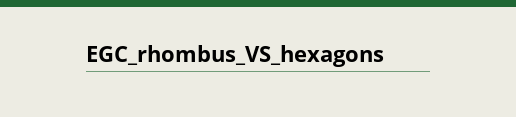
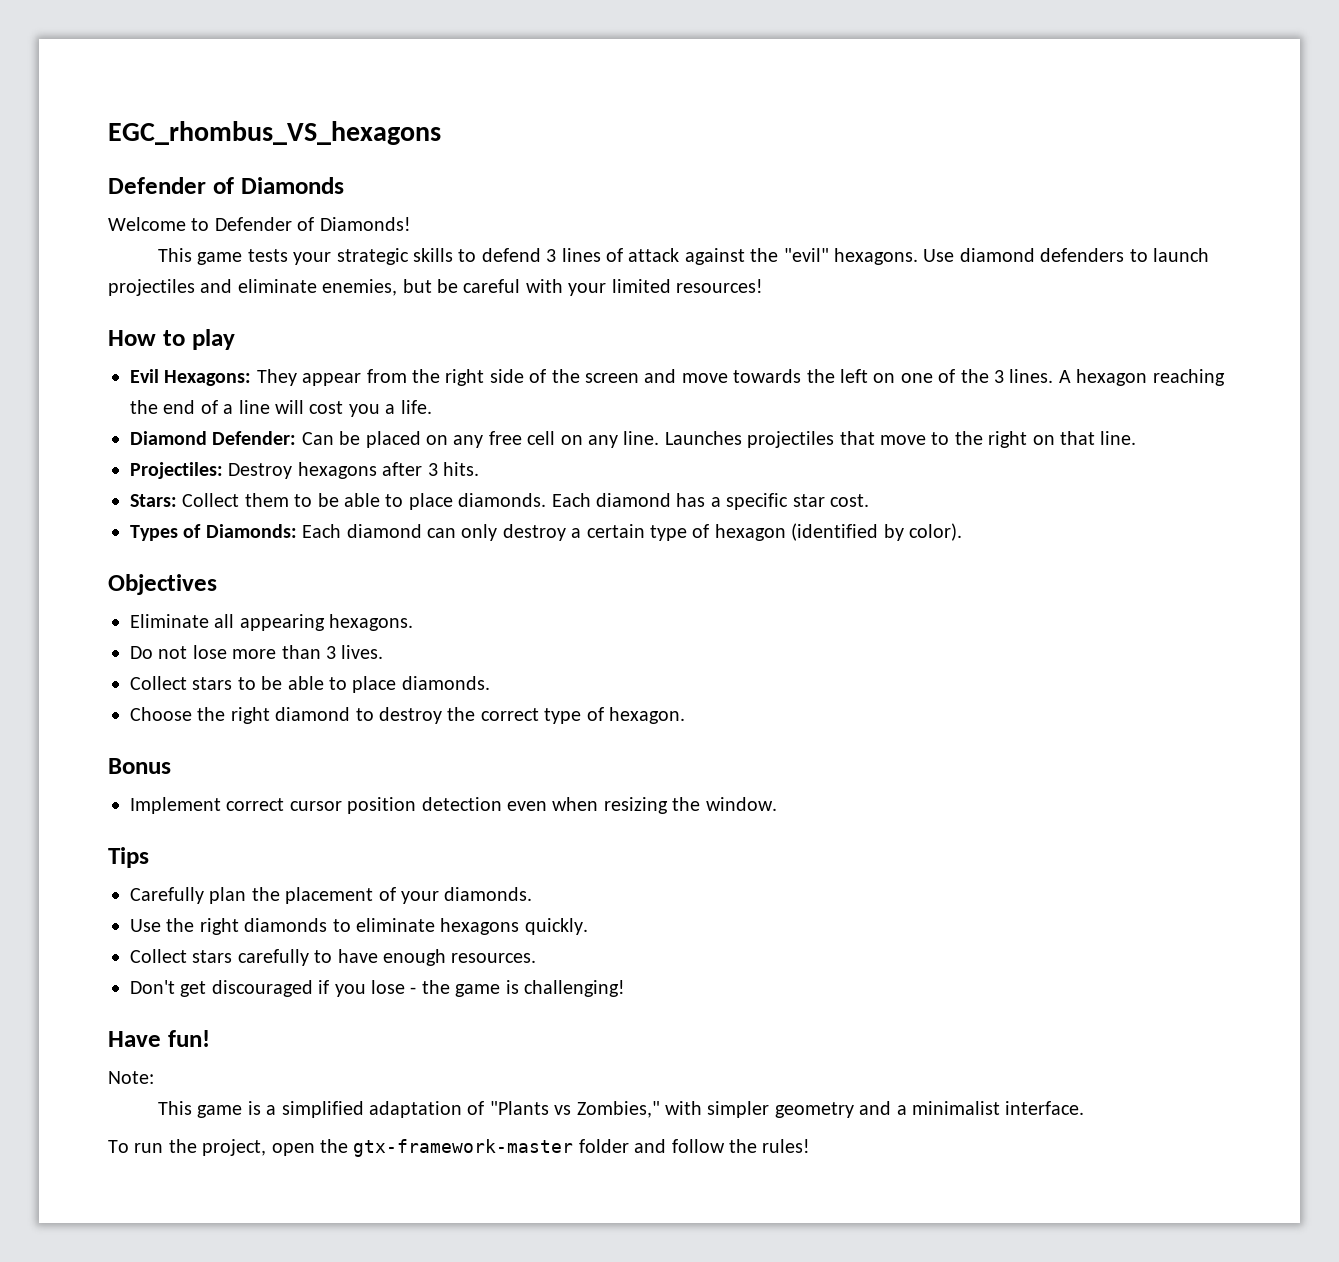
(384, 56) none -> [108,177,344,194] [108,217,411,231] [157,248,1209,265] [108,279,763,296] [108,329,235,350] [130,369,1225,386] [130,400,432,417] [130,431,1137,448] [130,462,479,479] [130,493,869,510] [130,523,962,541] [108,574,217,595] [130,614,414,631] [130,645,384,659] [130,676,490,693] [130,707,685,724] [108,758,171,774] [130,797,777,814] [108,847,149,868] [130,887,533,904] [130,918,588,935] [130,949,537,966] [130,980,625,997] [108,1030,210,1047] [108,1071,154,1084] [157,1101,1085,1118] [108,1139,811,1157] // Defender of Diamonds // Welcome to Defender of Diamonds! // This game tests your strategic skills to defend 3 lines of attack against the "evil" hexagons. Use diamond defenders to launch projectiles and eliminate enemies, but be careful with your limited resources! // How to play // Evil Hexagons: They appear from the right side of the screen and move towards the left on one of the 3 lines. A hexagon reaching the end of a line will cost you a life. // Diamond Defender: Can be placed on any free cell on any line. Launches projectiles that move to the right on that line. // Projectiles: Destroy hexagons after 3 hits. // Stars: Collect them to be able to place diamonds. Each diamond has a specific star cost. // Types of Diamonds: Each diamond can only destroy a certain type of hexagon (identified by color). // Objectives // Eliminate all appearing hexagons. // Do not lose more than 3 lives. // Collect stars to be able to place diamonds. // Choose the right diamond to destroy the correct type of hexagon. // Bonus // Implement correct cursor position detection even when resizing the window. // Tips // Carefully plan the placement of your diamonds. // Use the right diamonds to eliminate hexagons quickly. // Collect stars carefully to have enough resources. // Don't get discouraged if you lose - the game is challenging! // Have fun! // Note: // This game is a simplified adaptation of "Plants vs Zombies," with simpler geometry and a minimalist interface. // To run the project, open the gtx-framework-master folder and follow the rules!

